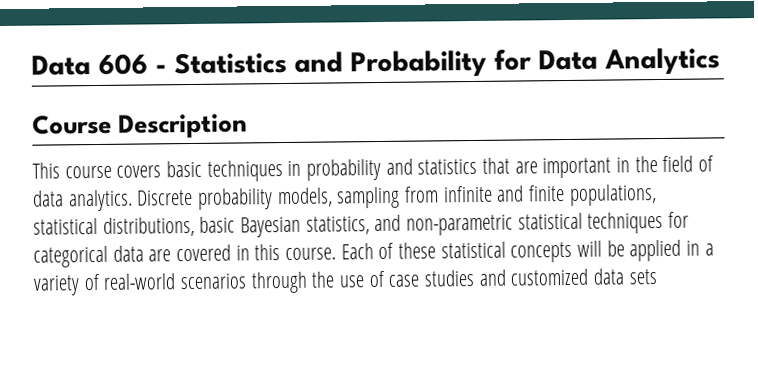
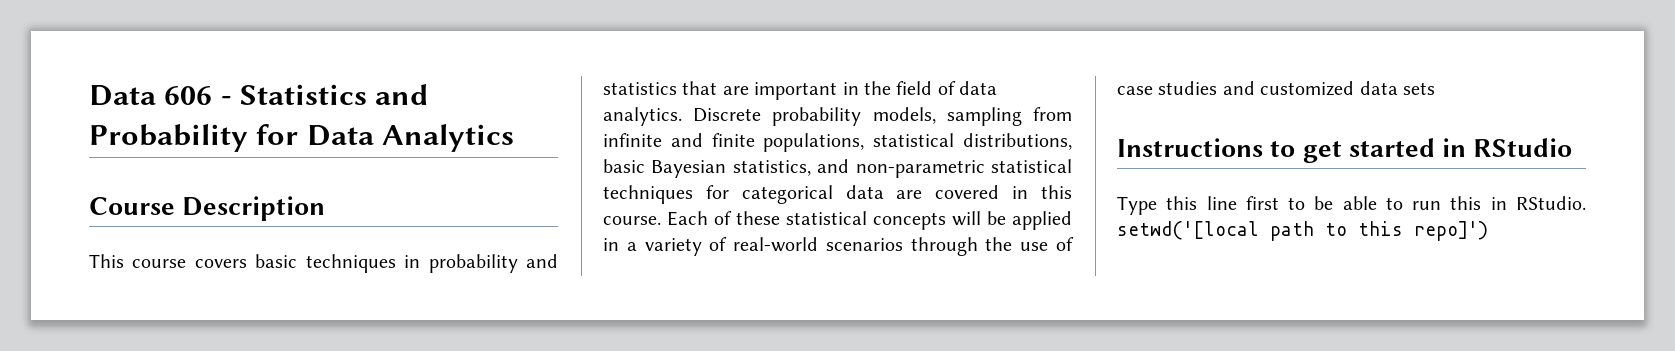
(657, 277) none -> [1117,138,1573,163] [1117,196,1586,215] [1117,221,1488,241] // Instructions to get started in RStudio // Type this line first to be able to run this in RStudio. setwd('[local path to this repo]')

